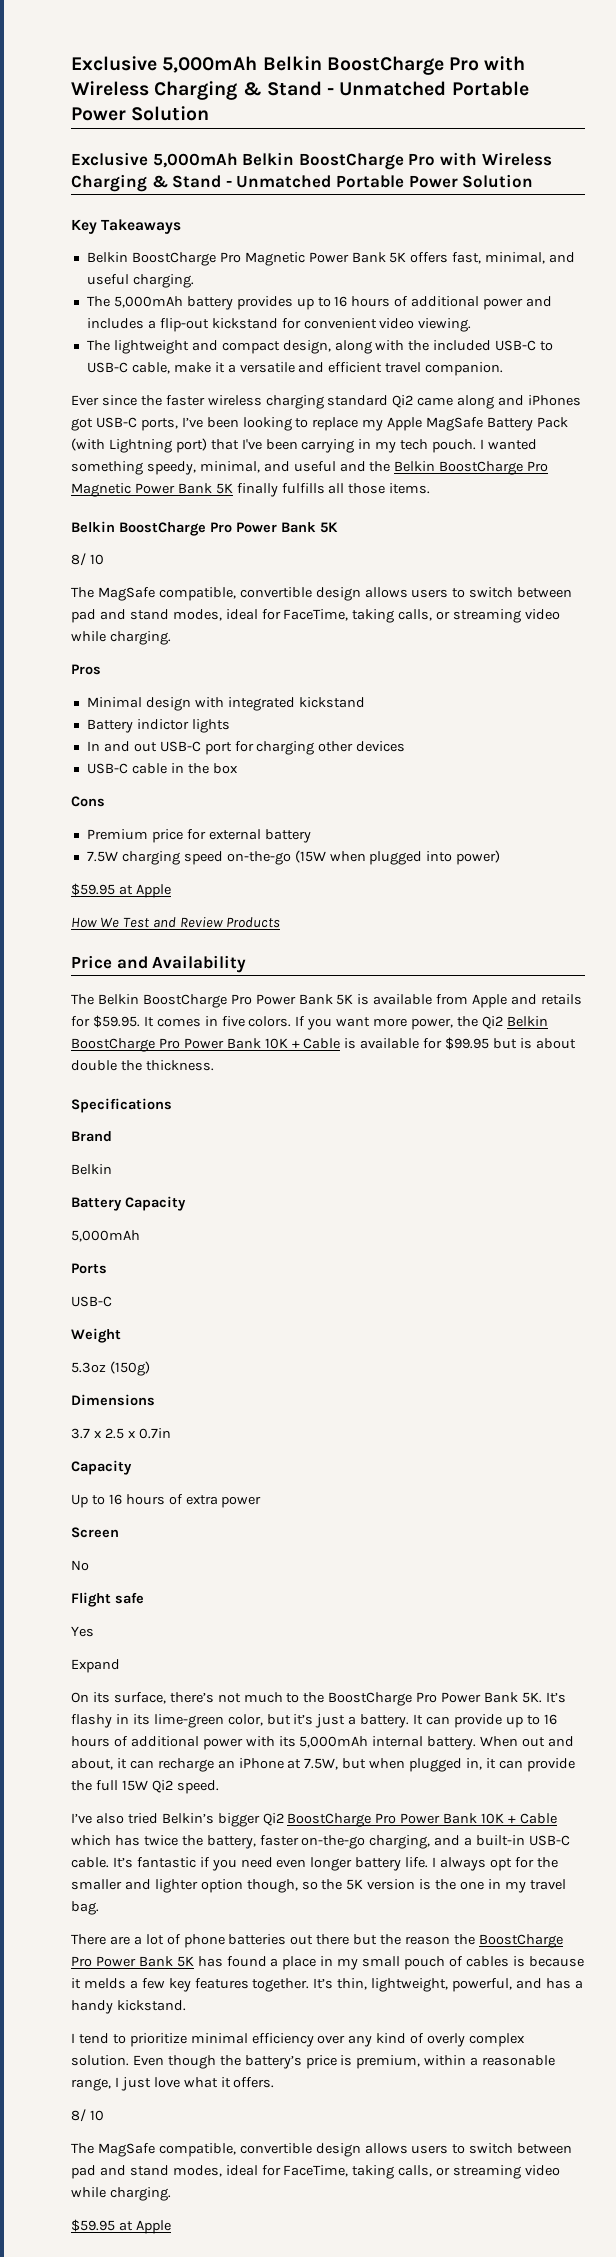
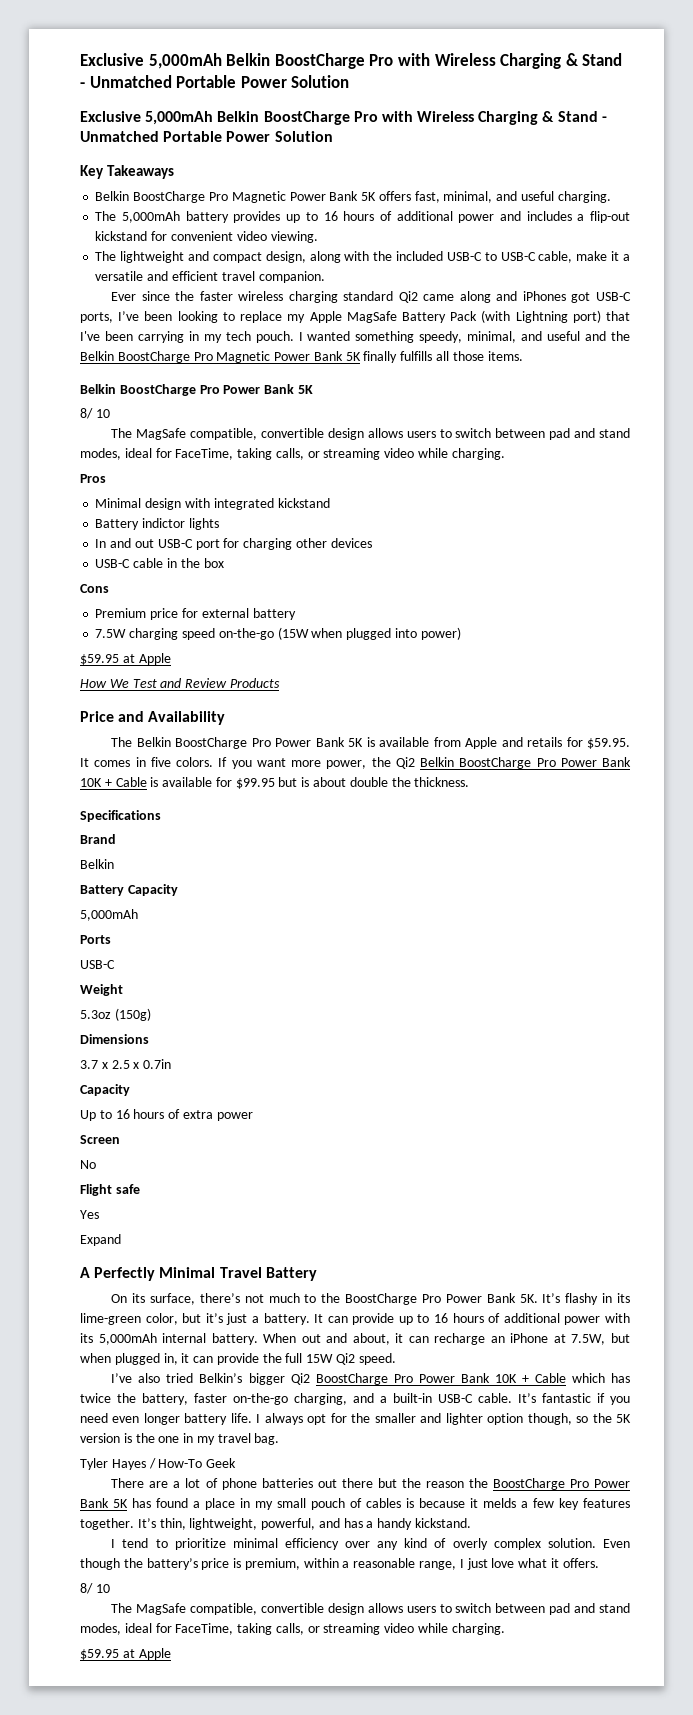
(120, 1666) none -> [80,1267,317,1281] // A Perfectly Minimal Travel Battery
(99, 1908) none -> [80,1458,237,1470] // Tyler Hayes / How-To Geek

